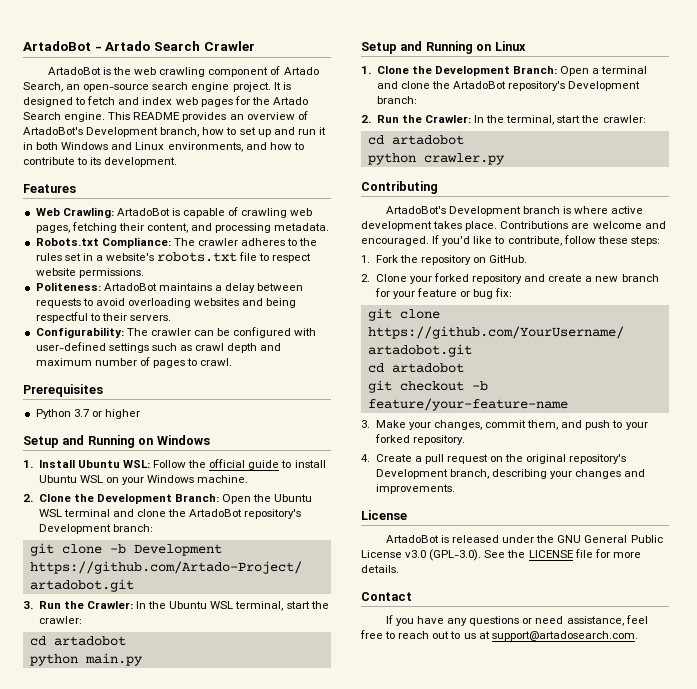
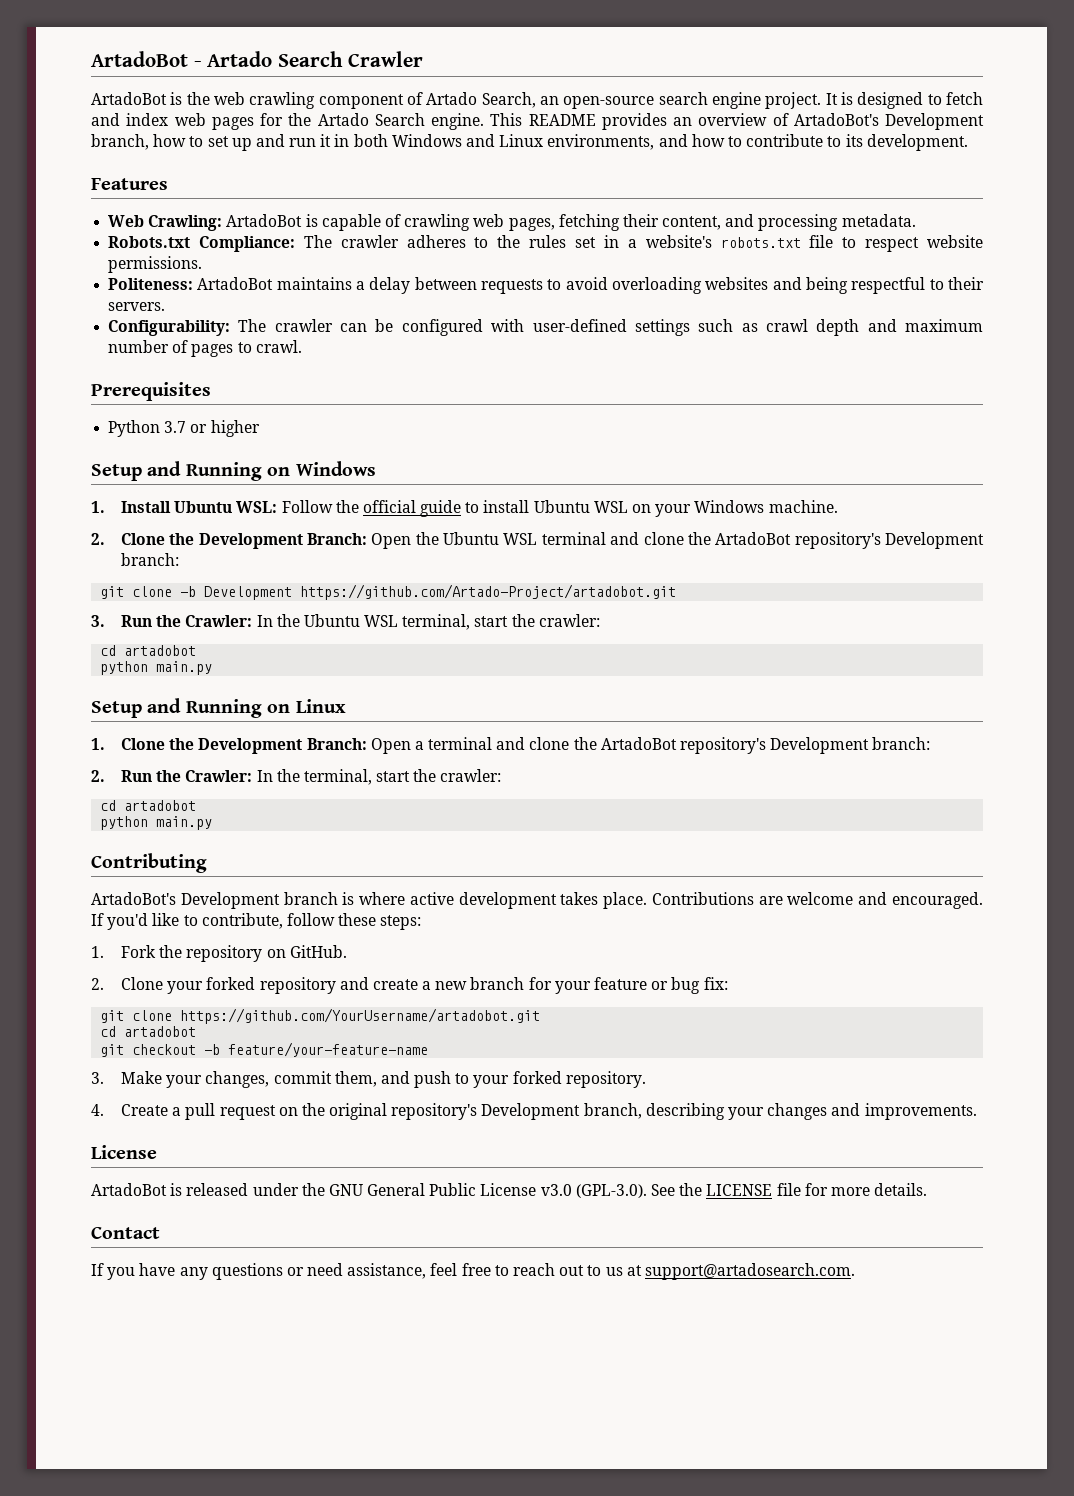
[423,153,505,165] crawler.py -> [156,816,213,830] main.py

